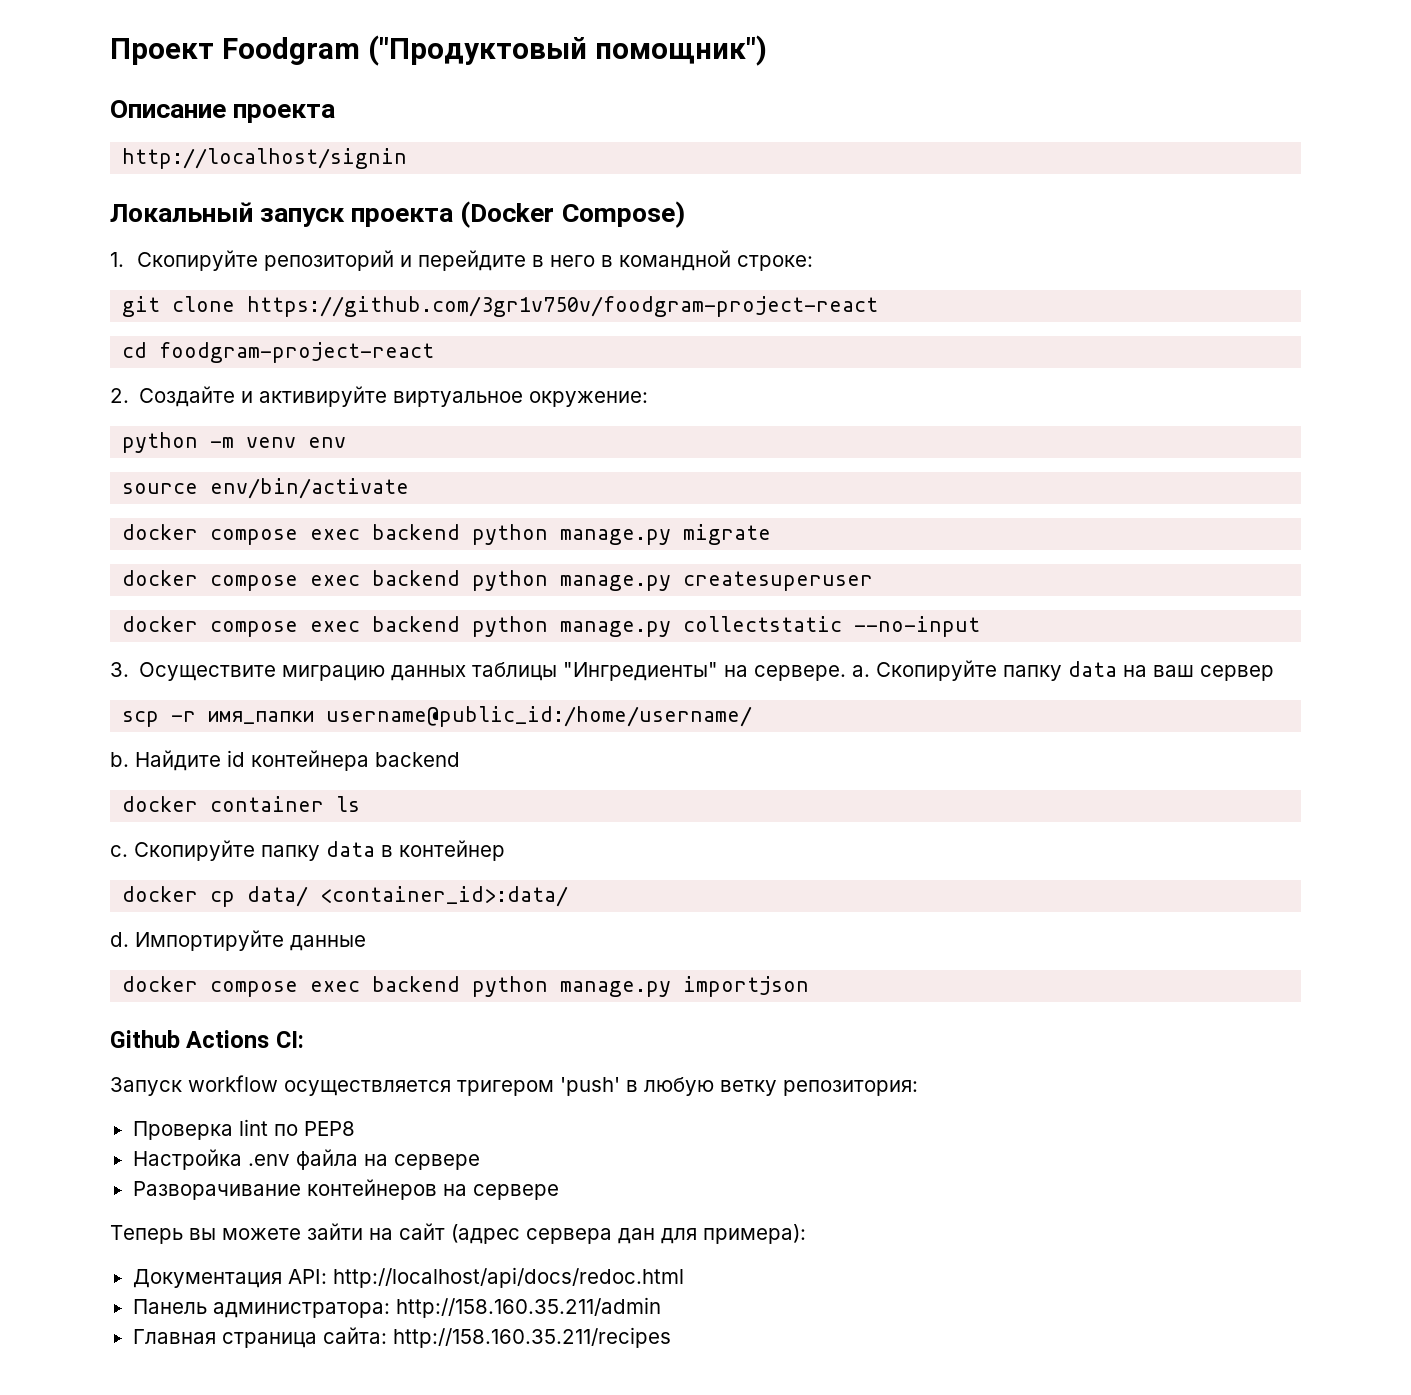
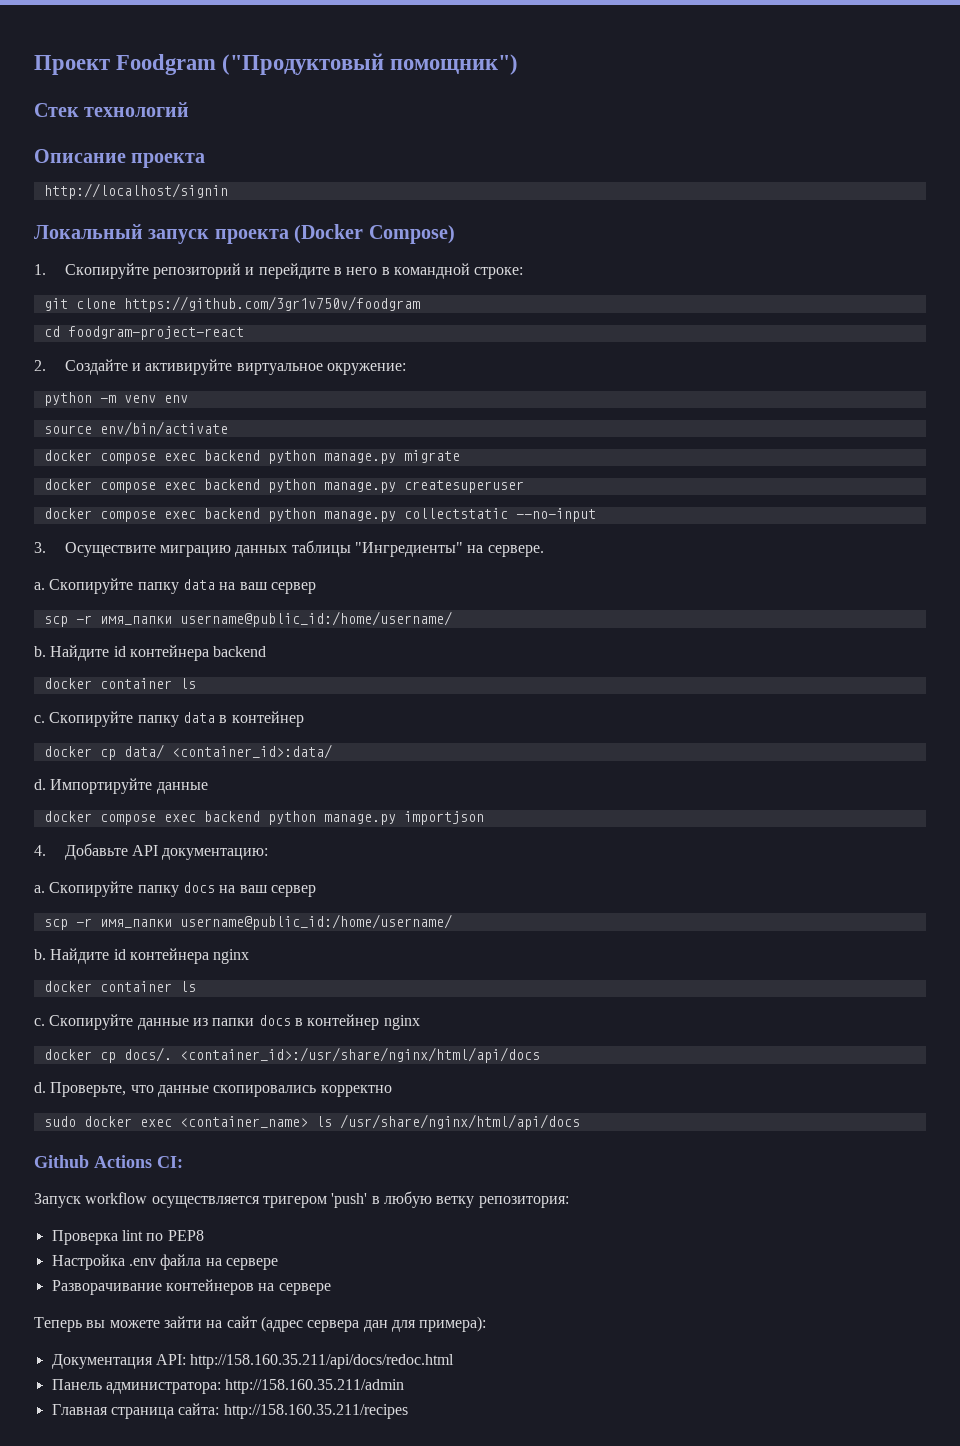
(767, 50) none -> [34,102,190,117] // Стек технологий
[247,296,879,317] https://github.com/3gr1v750v/foodgram-project-react -> [123,296,420,312] https://github.com/3gr1v750v/foodgram
(847, 673) none -> (544, 551) //
(810, 986) none -> [34,843,269,860] [34,881,316,897] [43,914,452,930] [34,948,250,964] [43,981,196,992] [34,1014,420,1030] [43,1047,540,1063] [34,1082,392,1097] [43,1114,580,1130] // 4. Добавьте API документацию: // а. Скопируйте папку docs на ваш сервер // scp -r имя_папки username@public_id:/home/username/ // b. Найдите id контейнера nginx // docker container ls // c. Скопируйте данные из папки docs в контейнер nginx // docker cp docs/. <container_id>:/usr/share/nginx/html/api/docs // d. Проверьте, что данные скопировались корректно // sudo docker exec <container_name> ls /usr/share/nginx/html/api/docs
[332,1267,684,1288] http://localhost/api/docs/redoc.html -> [190,1354,455,1369] http://158.160.35.211/api/docs/redoc.html

